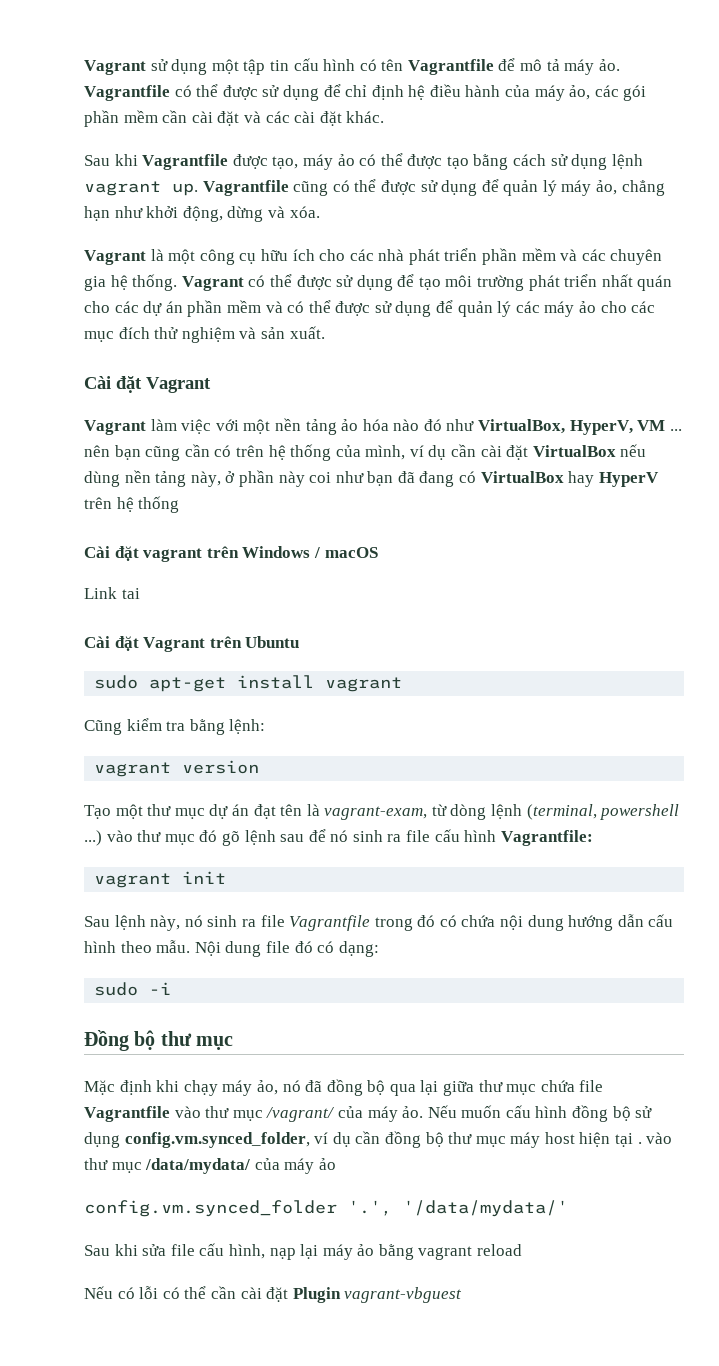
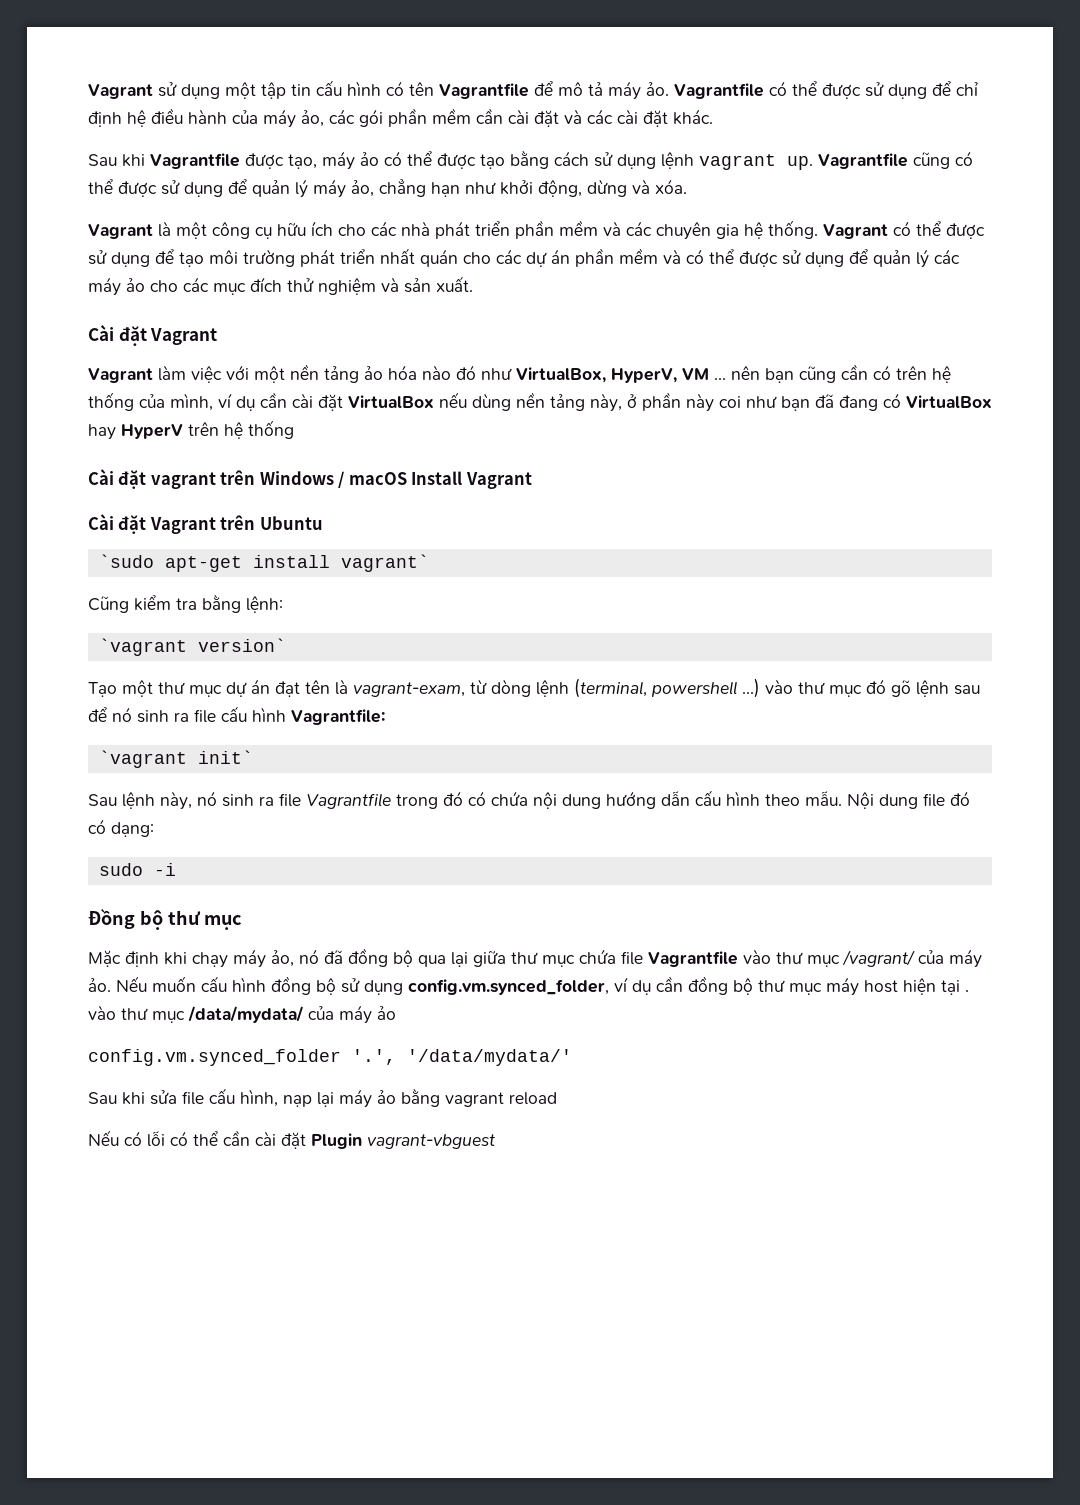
[84,587,140,599] // Link tai -> [411,471,532,489] Install Vagrant
[94,675,139,689] sudo -> [98,554,154,568] `sudo
[325,677,403,692] vagrant -> [340,554,429,572] vagrant`
[94,760,260,777] vagrant version -> [98,638,286,656] `vagrant version`
[94,871,227,888] vagrant init -> [98,750,253,768] `vagrant init`

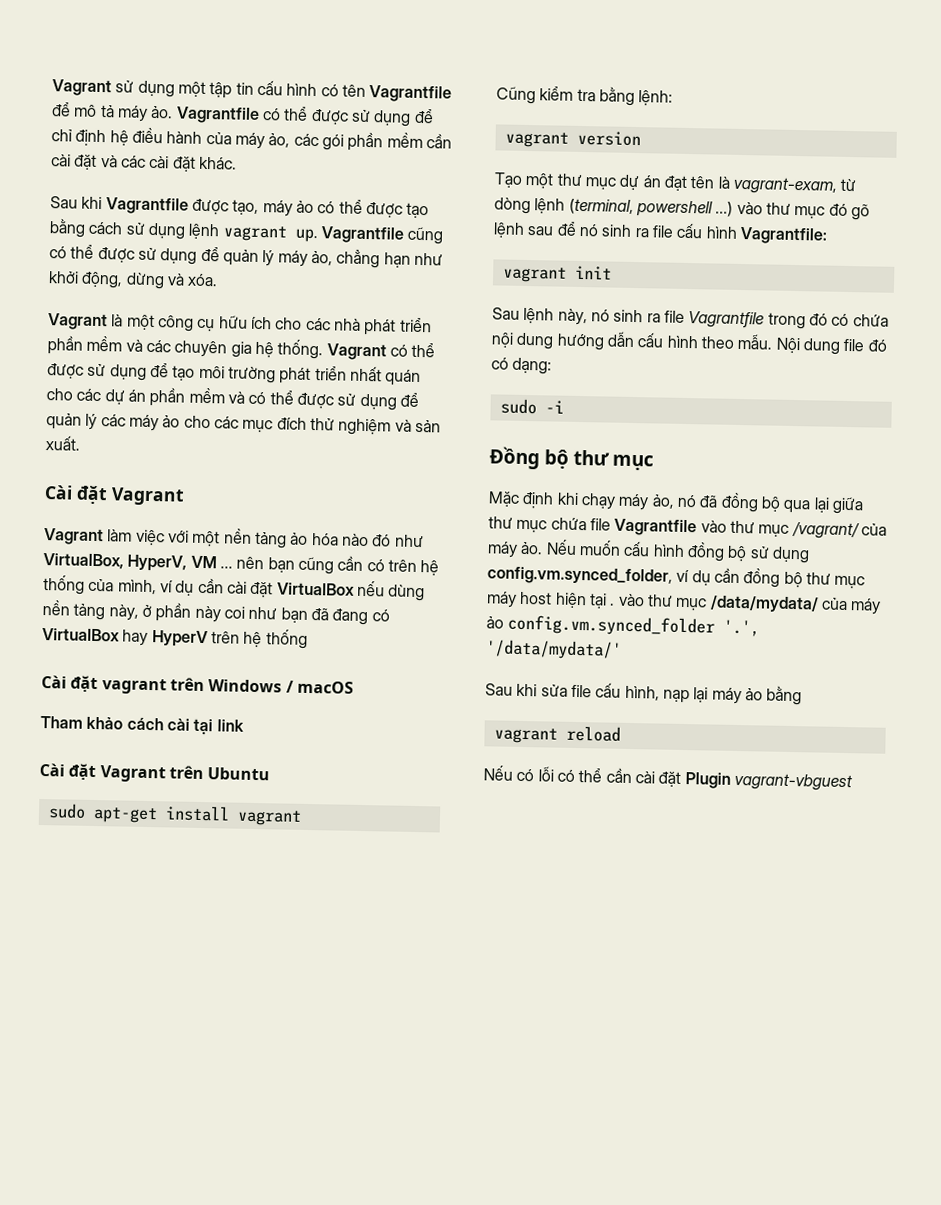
[411,471,532,489] Install Vagrant -> [40,715,244,736] // Tham khảo cách cài tại link
[98,554,154,568] `sudo -> [47,803,86,819] sudo
[340,554,429,572] vagrant` -> [236,809,302,826] vagrant
[98,638,286,656] `vagrant version` -> [504,130,641,148] vagrant version
[98,750,253,768] `vagrant init` -> [501,265,612,283] vagrant init
(396, 1013) // -> (504, 622) none
(440, 1097) none -> (803, 695) //

